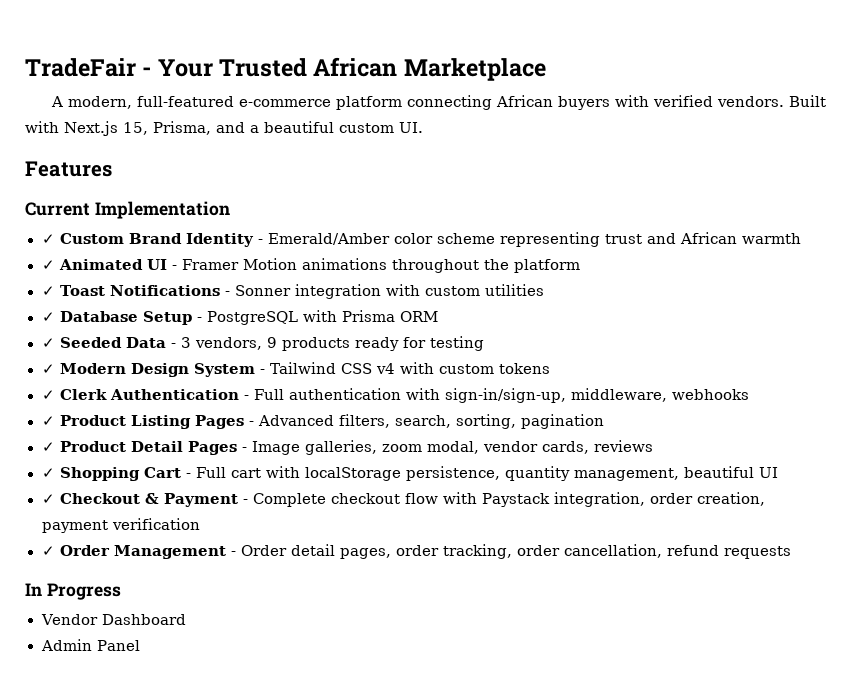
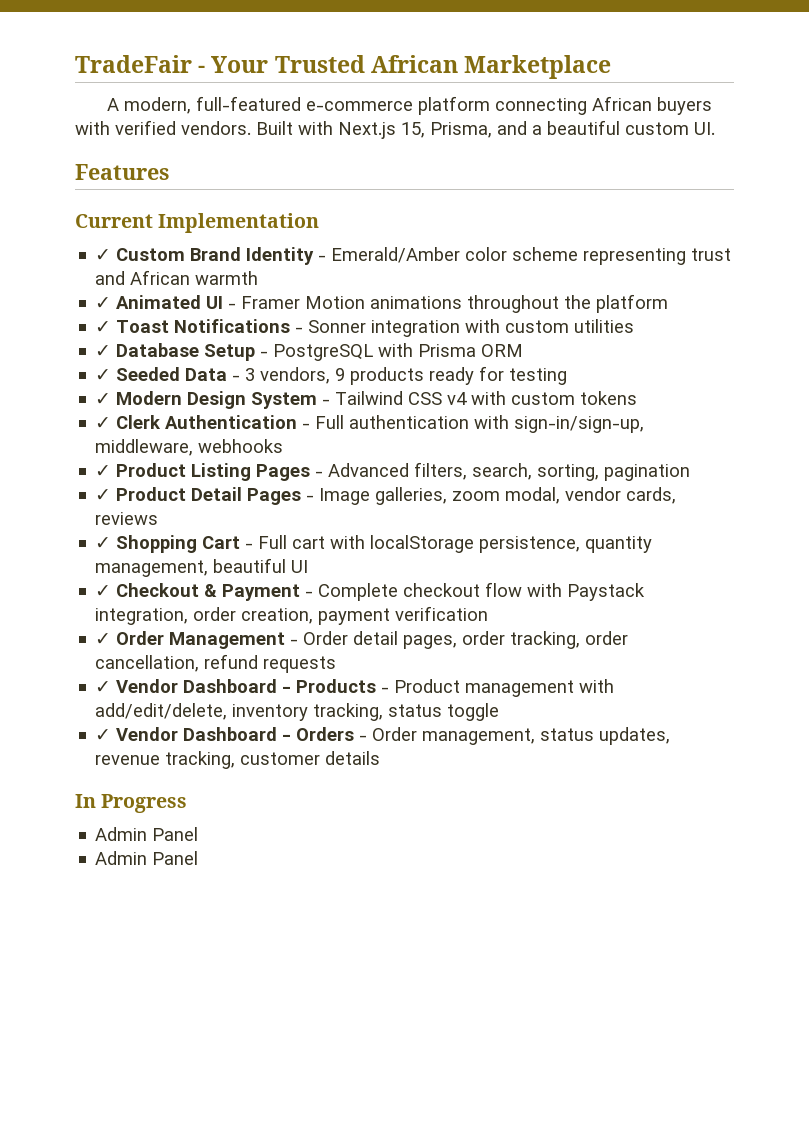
(791, 552) none -> [95,679,615,697] [95,703,500,721] [95,727,671,745] [95,751,381,769] // ✓ Vendor Dashboard - Products - Product management with add/edit/delete, inventory tracking, status toggle // ✓ Vendor Dashboard - Orders - Order management, status updates, revenue tracking, customer details
[40,614,187,625] Vendor Dashboard -> [95,827,199,841] Admin Panel

